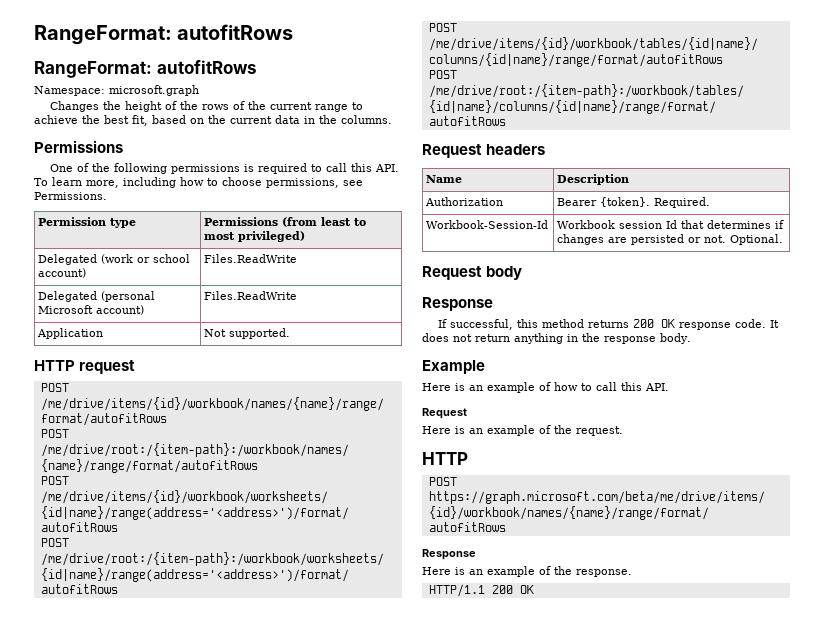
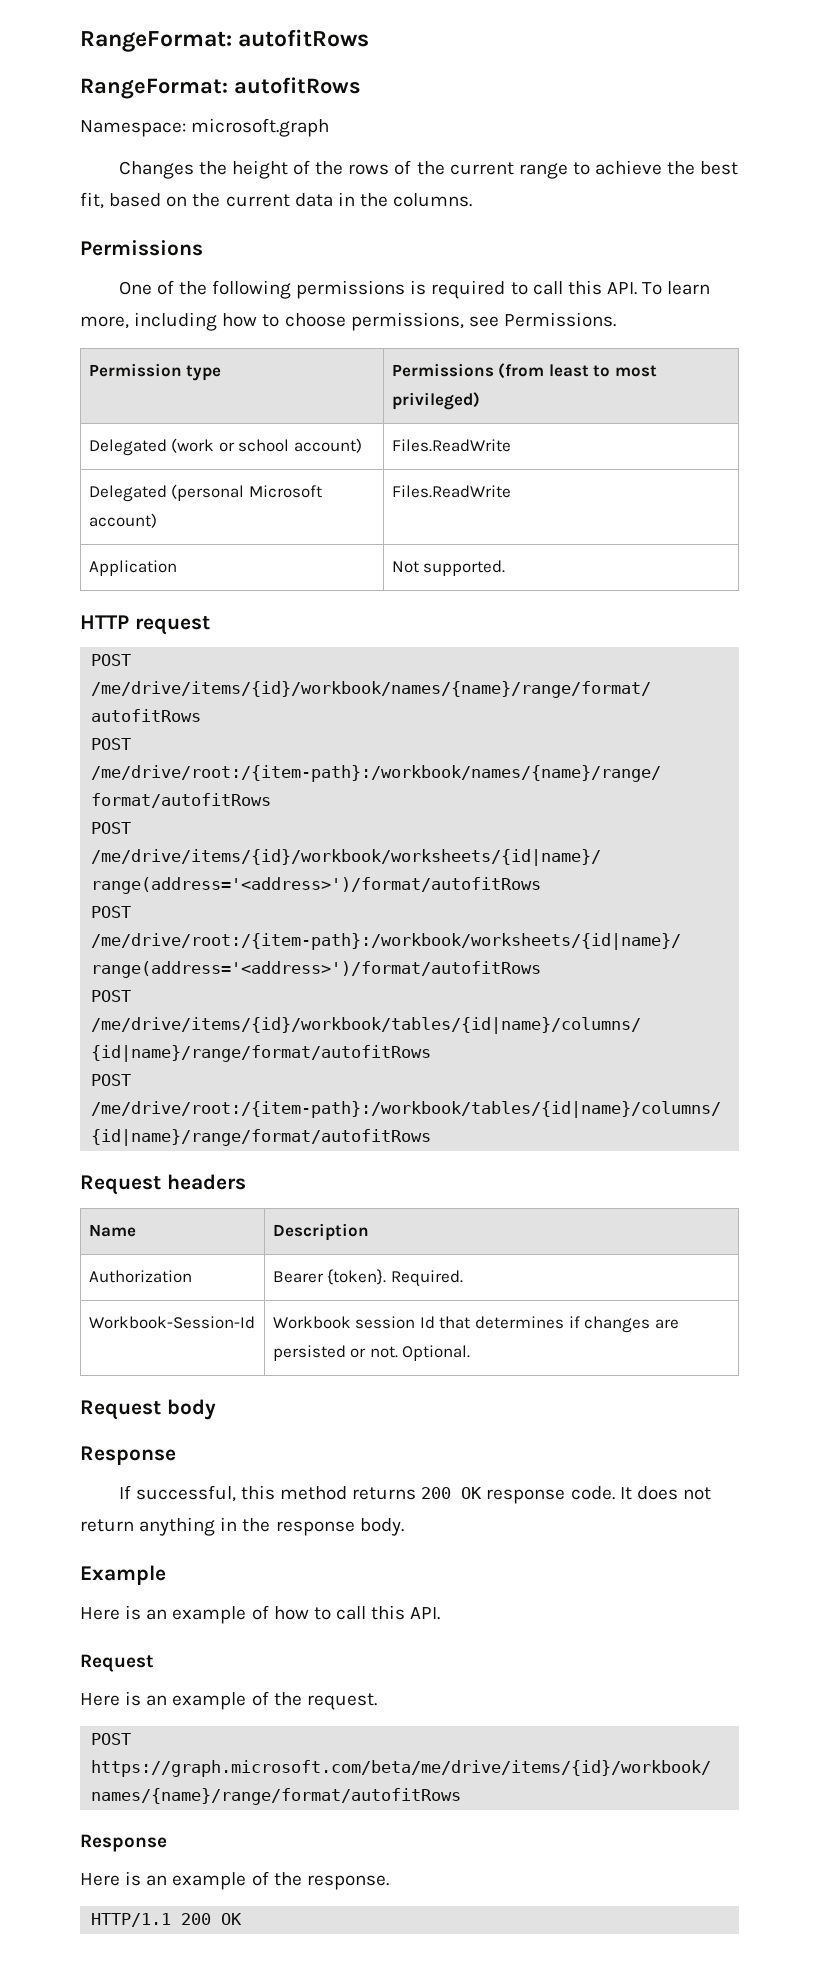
[422,452,468,465] // HTTP -> (377, 1701) none

